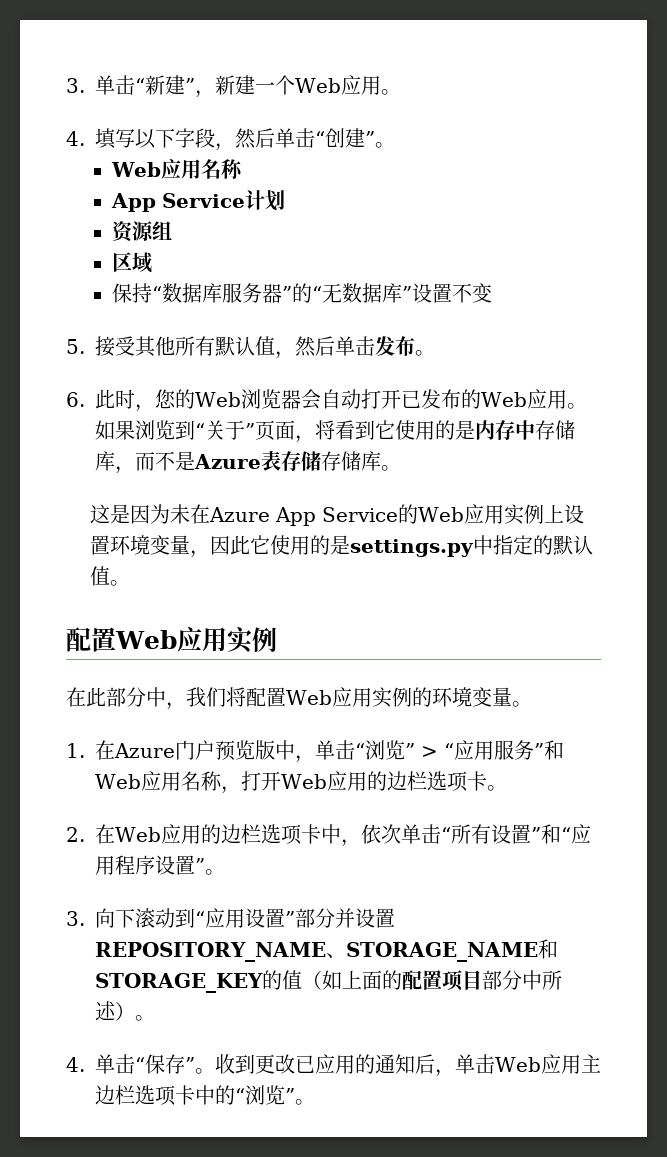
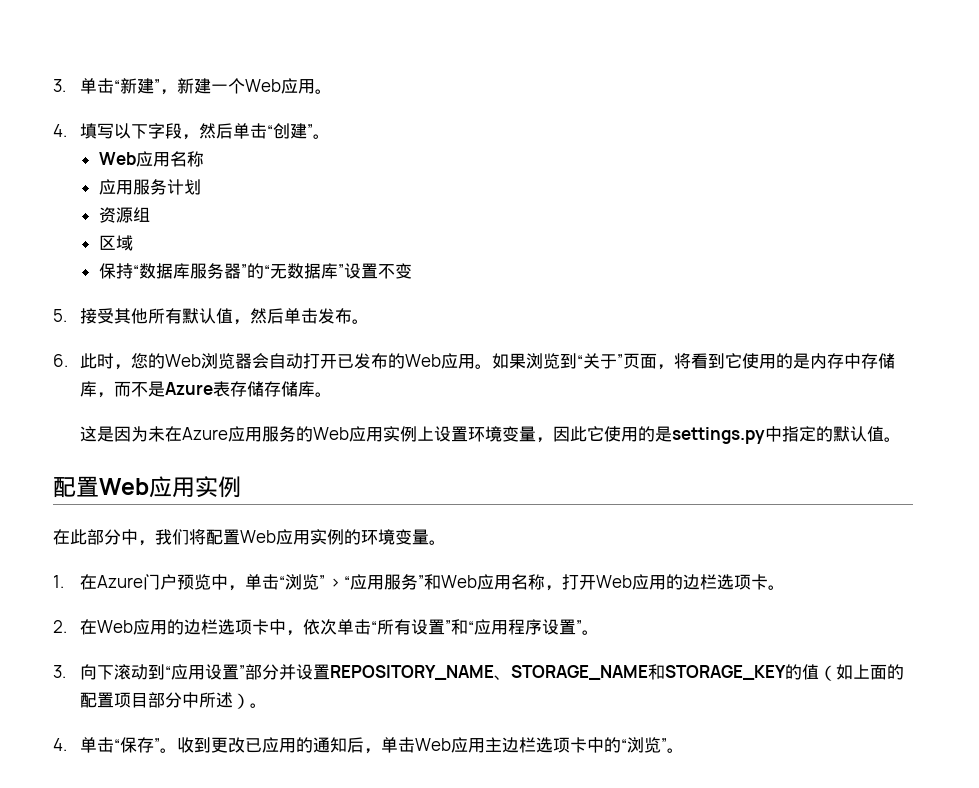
[111,193,246,212] App Service -> [98,179,167,195] 应用服务
[275,507,399,526] App Service -> [228,426,297,442] 应用服务
[255,740,275,760] 版 -> (212, 582) none

